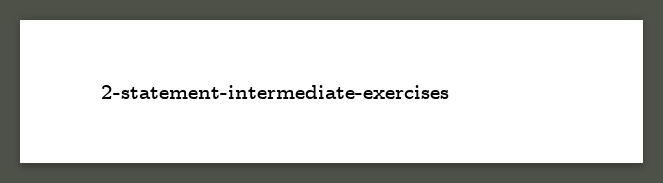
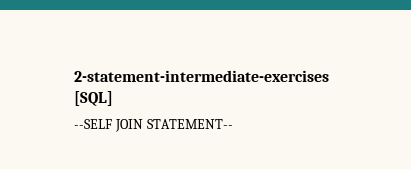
(449, 92) none -> [74,91,113,106] [74,119,233,132] [SQL] // --SELF JOIN STATEMENT--

